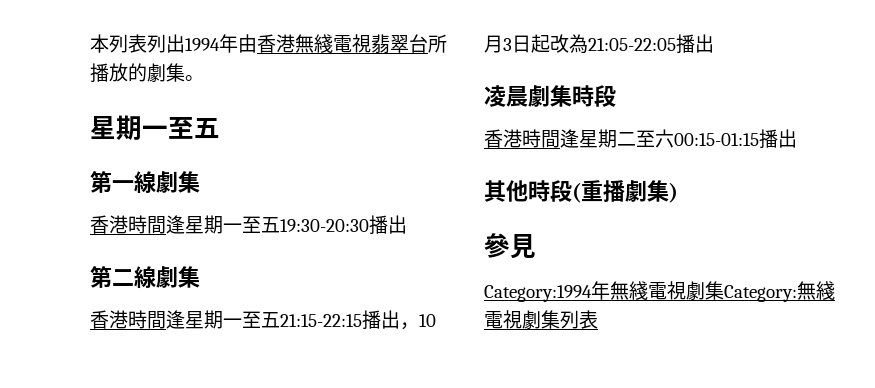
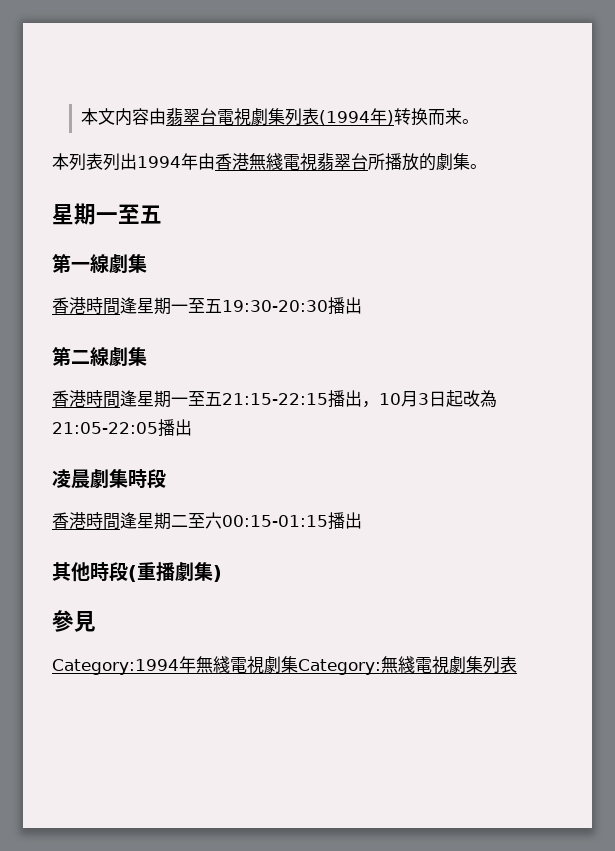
[90,34,109,53] 本 -> [81,108,480,126] [52,153,69,170] 本文内容由翡翠台電視劇集列表(1994年)转换而来。 // 本

